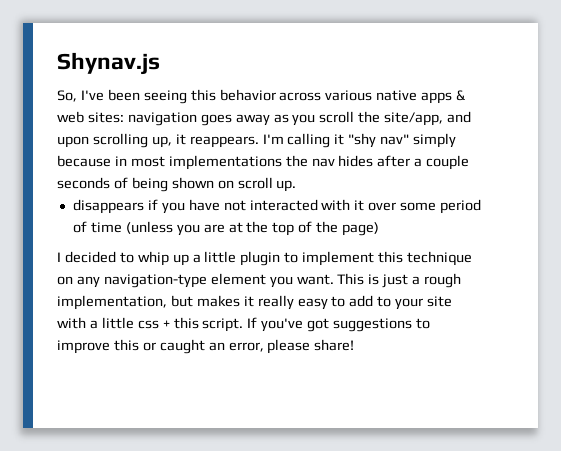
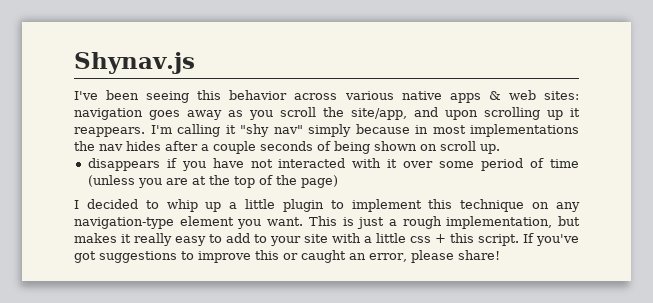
[57,90,77,102] So, -> (195, 63) none
[151,136,172,148] up, -> [547,110,563,120] up

